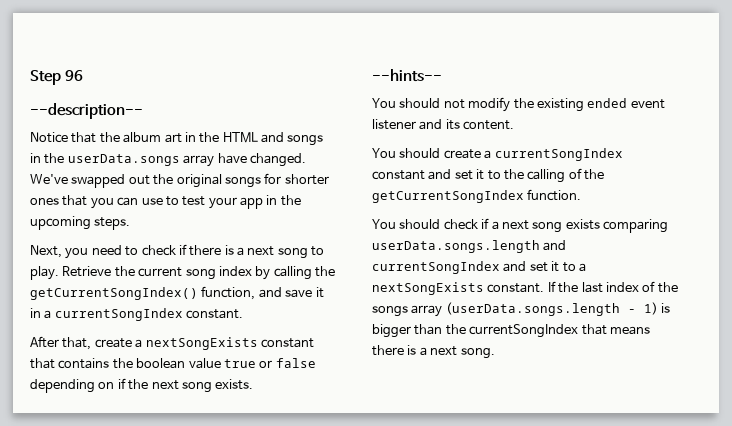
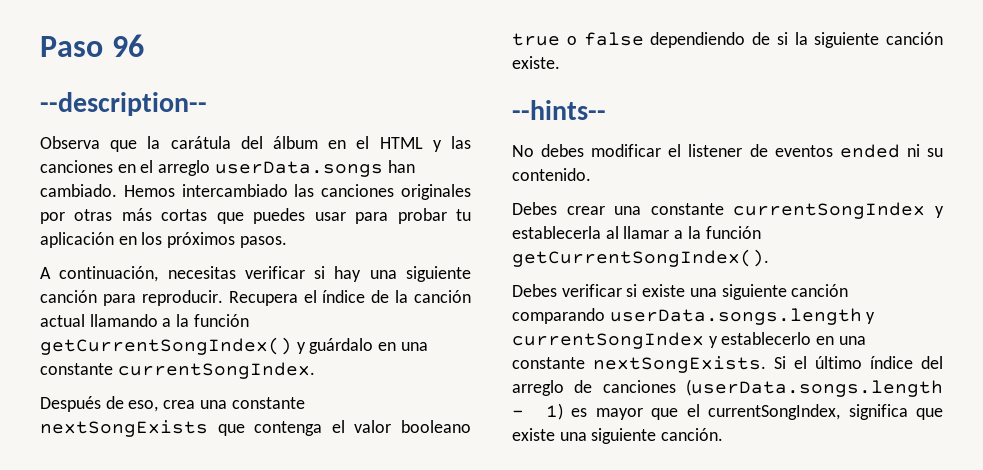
[30,70,61,85] Step -> [40,36,103,57] Paso
[30,132,324,146] [30,153,306,167] [30,173,329,188] [30,195,301,209] [30,216,131,230] [30,244,325,259] [30,266,335,280] [30,286,324,300] [30,308,244,321] [30,336,314,350] [30,358,316,369] [30,378,254,393] [372,69,442,82] [372,97,665,112] [372,119,515,130] [372,148,623,161] [372,168,604,183] [372,189,582,203] [372,218,668,233] [372,240,567,253] [372,261,586,274] [372,281,678,295] [372,302,671,317] [372,324,650,338] [372,345,495,359] Notice that the album art in the HTML and songs in the userData.songs array have changed. We've swapped out the original songs for shorter ones that you can use to test your app in the upcoming steps. // Next, you need to check if there is a next song to play. Retrieve the current song index by calling the getCurrentSongIndex() function, and save it in a currentSongIndex constant. // After that, create a nextSongExists constant that contains the boolean value true or false depending on if the next song exists. // --hints-- // You should not modify the existing ended event listener and its content. // You should create a currentSongIndex constant and set it to the calling of the getCurrentSongIndex function. // You should check if a next song exists comparing userData.songs.length and currentSongIndex and set it to a nextSongExists constant. If the last index of the songs array (userData.songs.length - 1) is bigger than the currentSongIndex that means there is a next song. -> [40,136,471,152] [40,160,415,177] [40,184,472,200] [40,208,471,224] [40,232,287,248] [40,266,471,282] [40,290,471,306] [40,314,249,327] [40,337,428,355] [40,362,315,379] [40,396,305,412] [40,420,472,437] [512,32,943,48] [512,56,560,69] [512,100,606,120] [512,144,943,158] [512,168,591,181] [512,202,944,219] [512,226,761,239] [512,249,769,267] [512,284,849,300] [512,308,876,325] [512,332,866,349] [512,356,943,373] [512,379,943,397] [512,403,943,420] [512,428,724,444] Observa que la carátula del álbum en el HTML y las canciones en el arreglo userData.songs han cambiado. Hemos intercambiado las canciones originales por otras más cortas que puedes usar para probar tu aplicación en los próximos pasos. // A continuación, necesitas verificar si hay una siguiente canción para reproducir. Recupera el índice de la canción actual llamando a la función getCurrentSongIndex() y guárdalo en una constante currentSongIndex. // Después de eso, crea una constante nextSongExists que contenga el valor booleano true o false dependiendo de si la siguiente canción existe. // --hints-- // No debes modificar el listener de eventos ended ni su contenido. // Debes crear una constante currentSongIndex y establecerla al llamar a la función getCurrentSongIndex(). // Debes verificar si existe una siguiente canción comparando userData.songs.length y currentSongIndex y establecerlo en una constante nextSongExists. Si el último índice del arreglo de canciones (userData.songs.length - 1) es mayor que el currentSongIndex, significa que existe una siguiente canción.

